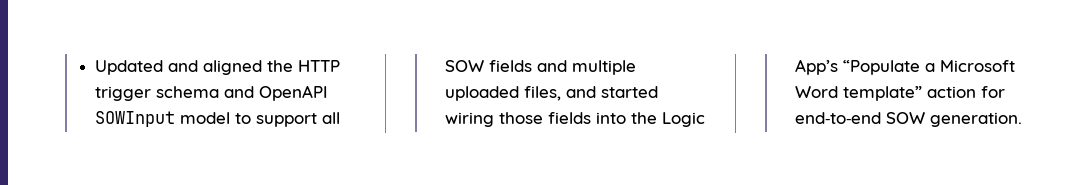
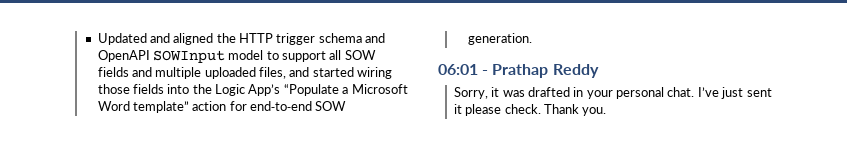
(1023, 119) none -> [438,64,599,78] [453,87,772,99] [453,104,607,116] // 06:01 - Prathap Reddy // Sorry, it was drafted in your personal chat. I’ve just sent it please check. Thank you.

